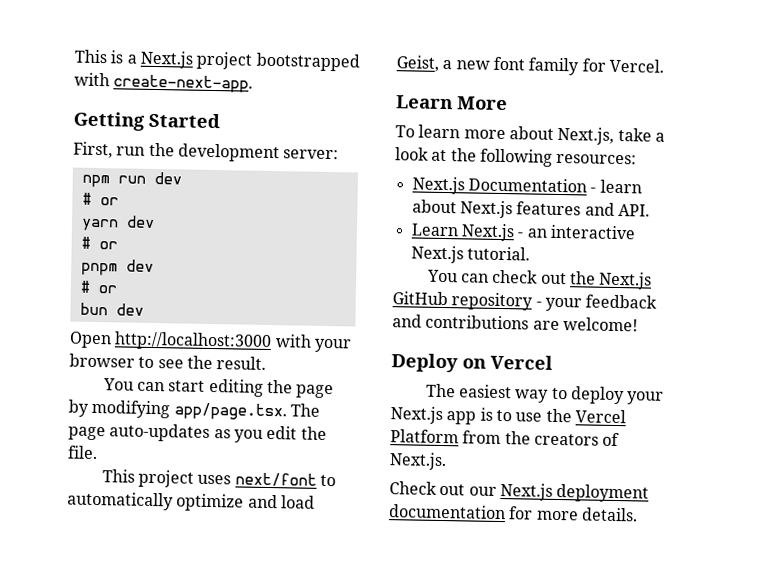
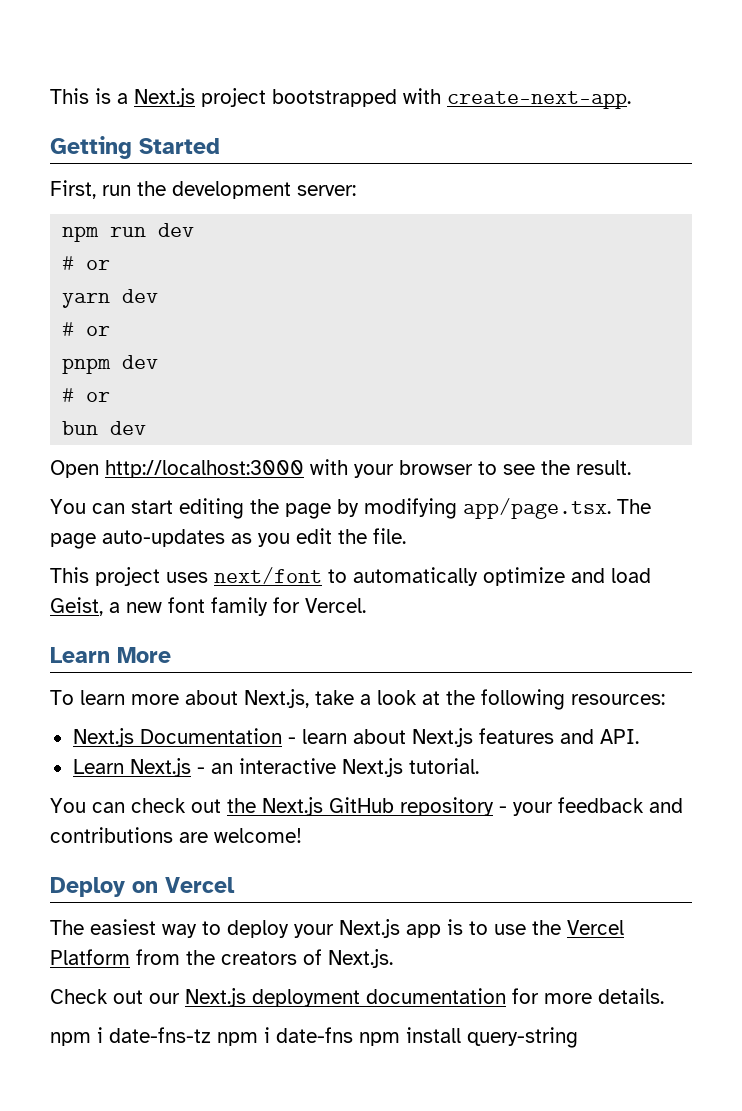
(638, 514) none -> [50,1027,578,1048] // npm i date-fns-tz npm i date-fns npm install query-string

